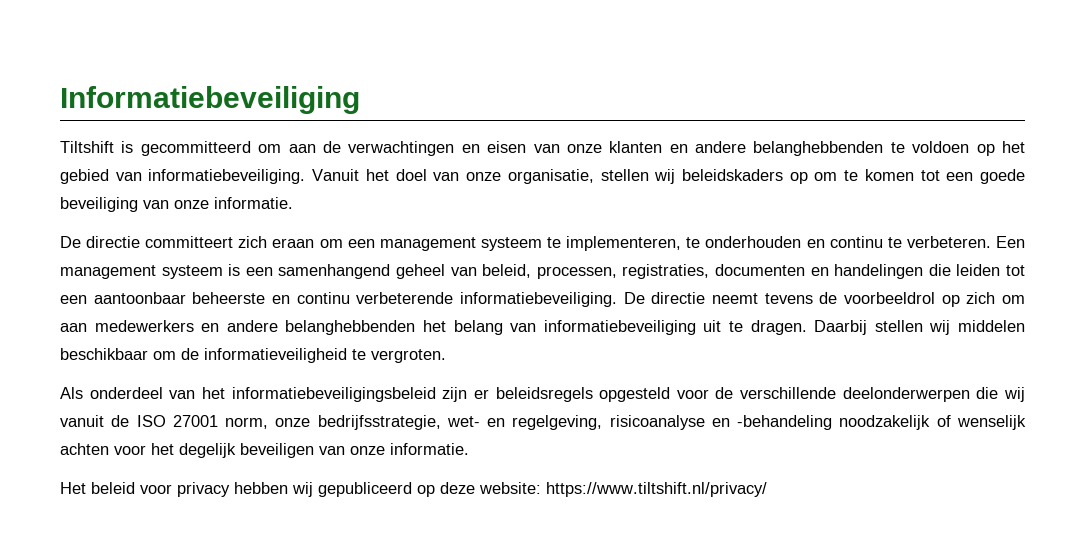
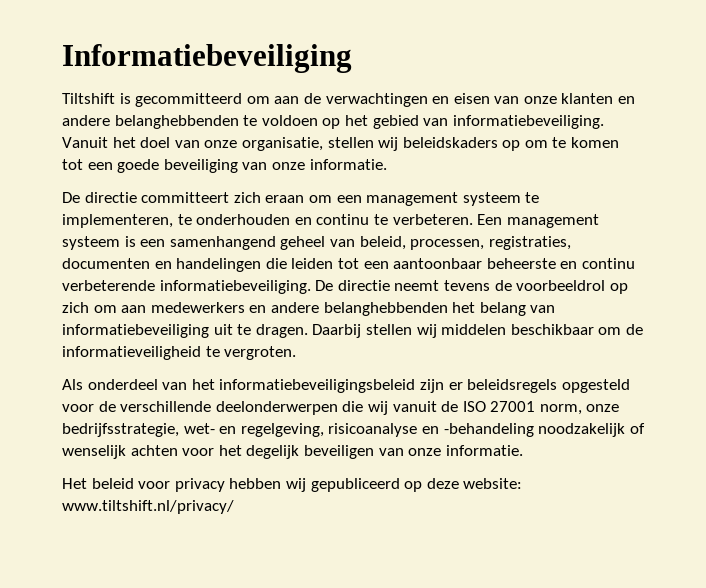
[546,482,767,497] https://www.tiltshift.nl/privacy/ -> [62,500,234,514] www.tiltshift.nl/privacy/

